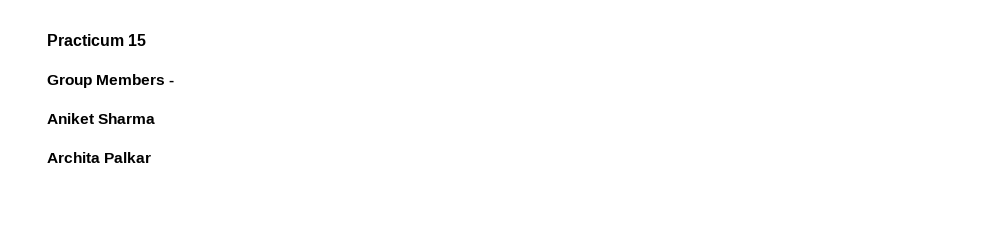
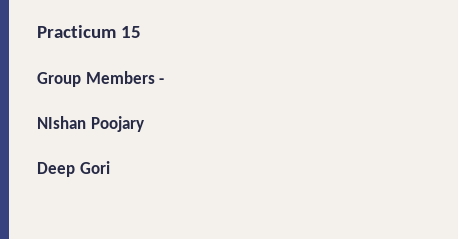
[47,113,156,124] [47,152,152,163] Aniket Sharma // Archita Palkar -> [37,116,144,132] [37,161,110,177] NIshan Poojary // Deep Gori

